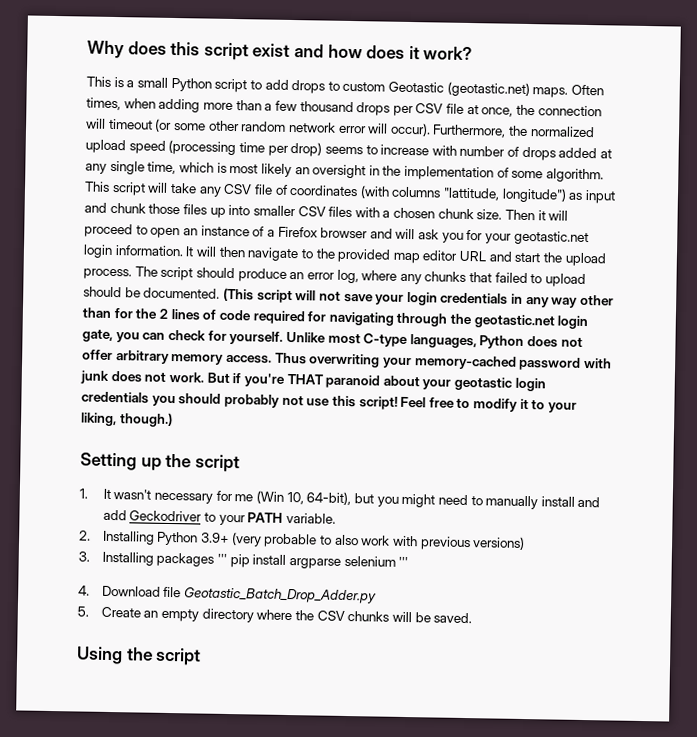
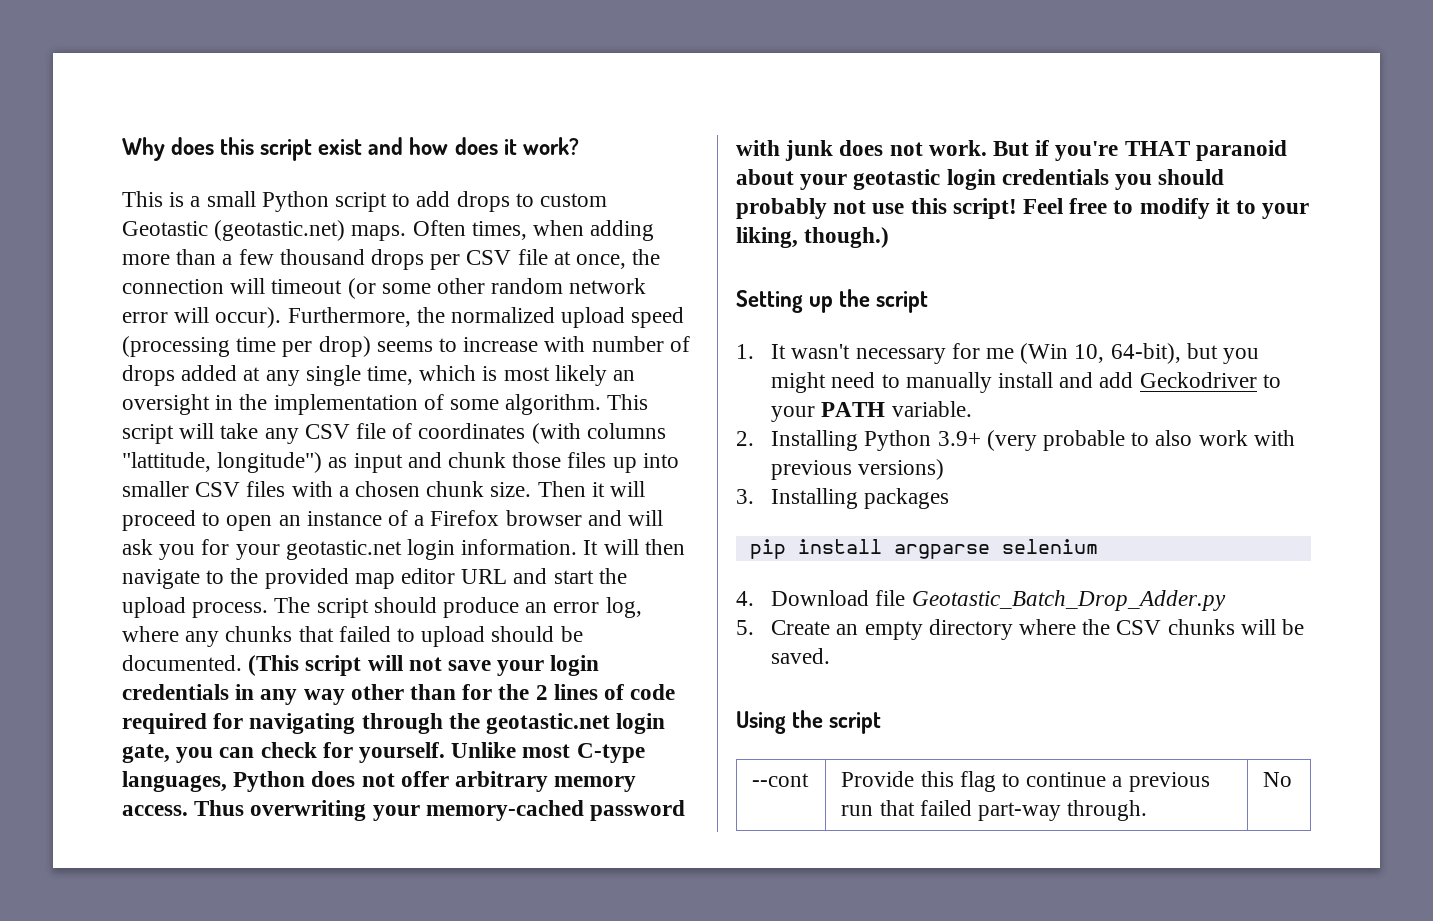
[217,553,228,564] ''' -> (950, 498) //
[398,556,409,568] ''' -> (1098, 546) none
(202, 656) none -> [752,773,810,787] [841,771,1210,792] [841,800,1148,821] [1263,772,1293,787] // --cont | Provide this flag to continue a previous run that failed part-way through. | No

